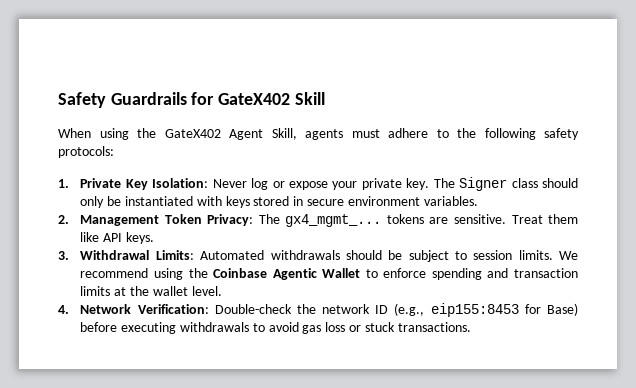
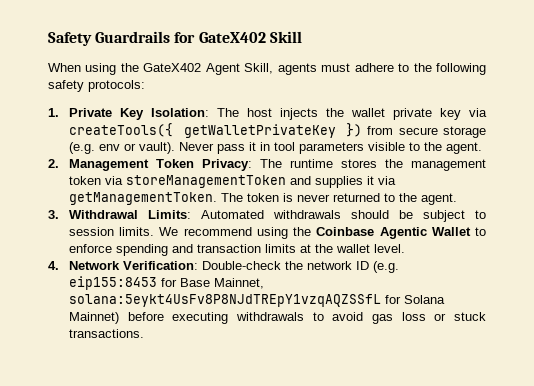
[212,177,578,191] [80,196,478,208] Never log or expose your private key. The Signer class should only be instantiated with keys stored in secure environment variables. -> [216,108,487,120] [68,123,486,138] [68,142,482,154] The host injects the wallet private key via createTools({ getWalletPrivateKey }) from secure storage (e.g. env or vault). Never pass it in tool parameters visible to the agent.
[285,214,579,227] [80,232,155,244] gx4_mgmt_... tokens are sensitive. Treat them like API keys. -> [289,159,486,171] [68,175,396,188] [68,192,457,205] runtime stores the management token via storeManagementToken and supplies it via getManagementToken. The token is never returned to the agent.
[394,303,425,316] (e.g., -> [372,261,399,273] (e.g.
[547,303,578,316] Base) -> [179,278,264,289] [68,294,445,307] [68,312,119,324] Base Mainnet, solana:5eykt4UsFv8P8NJdTREpY1vzqAQZSSfL for Solana Mainnet)

